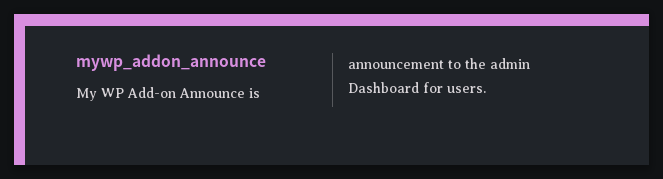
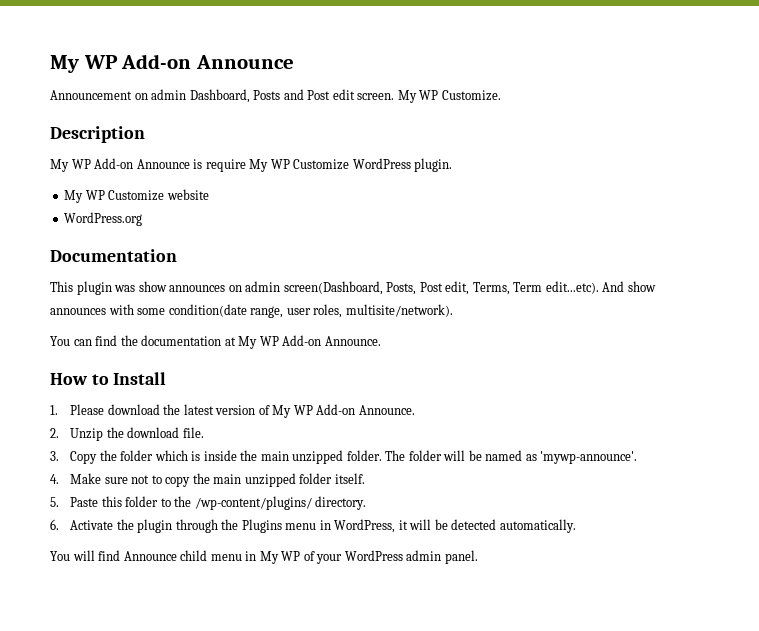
[76,54,266,71] mywp_addon_announce -> [50,54,294,73] [50,89,501,103] [50,126,145,143] My WP Add-on Announce // Announcement on admin Dashboard, Posts and Post edit screen. My WP Customize. // Description
[348,58,530,69] [348,82,486,93] announcement to the admin Dashboard for users. -> [205,158,453,172] [64,189,209,203] [64,212,143,226] [50,249,177,262] [50,281,656,295] [50,304,453,318] [50,335,381,349] [50,372,167,385] [50,404,415,418] [50,427,204,441] [50,450,638,464] [50,473,365,487] [50,496,367,510] [50,519,576,533] [50,550,478,564] require My WP Customize WordPress plugin. // My WP Customize website // WordPress.org // Documentation // This plugin was show announces on admin screen(Dashboard, Posts, Post edit, Terms, Term edit...etc). And show announces with some condition(date range, user roles, multisite/network). // You can find the documentation at My WP Add-on Announce. // How to Install // 1. Please download the latest version of My WP Add-on Announce. // 2. Unzip the download file. // 3. Copy the folder which is inside the main unzipped folder. The folder will be named as 'mywp-announce'. // 4. Make sure not to copy the main unzipped folder itself. // 5. Paste this folder to the /wp-content/plugins/ directory. // 6. Activate the plugin through the Plugins menu in WordPress, it will be detected automatically. // You will find Announce child menu in My WP of your WordPress admin panel.

